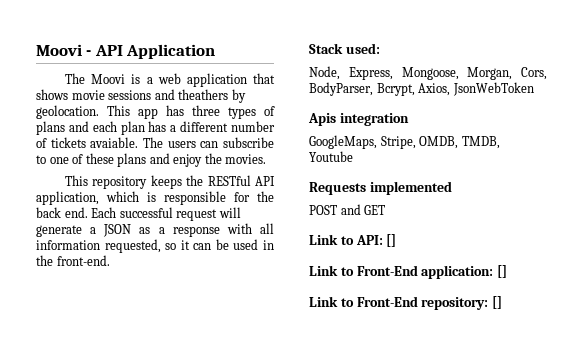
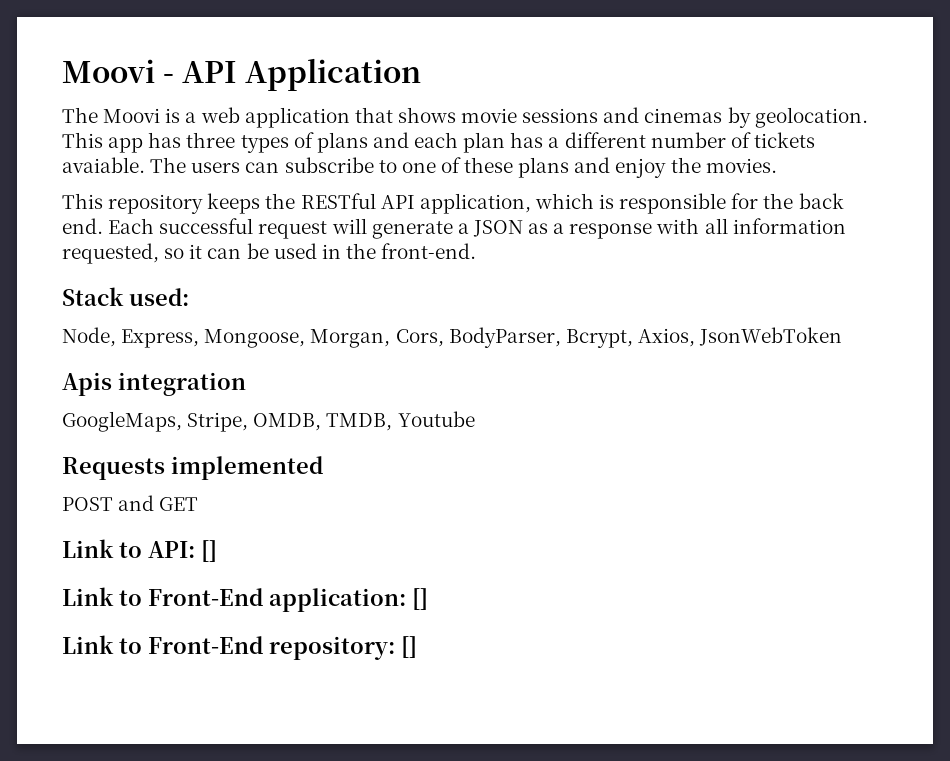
[178,89,229,100] theathers -> [644,108,723,123] cinemas

